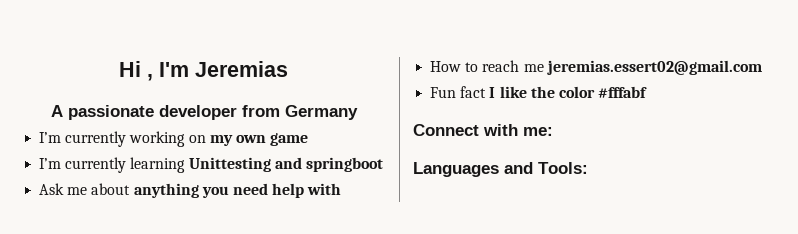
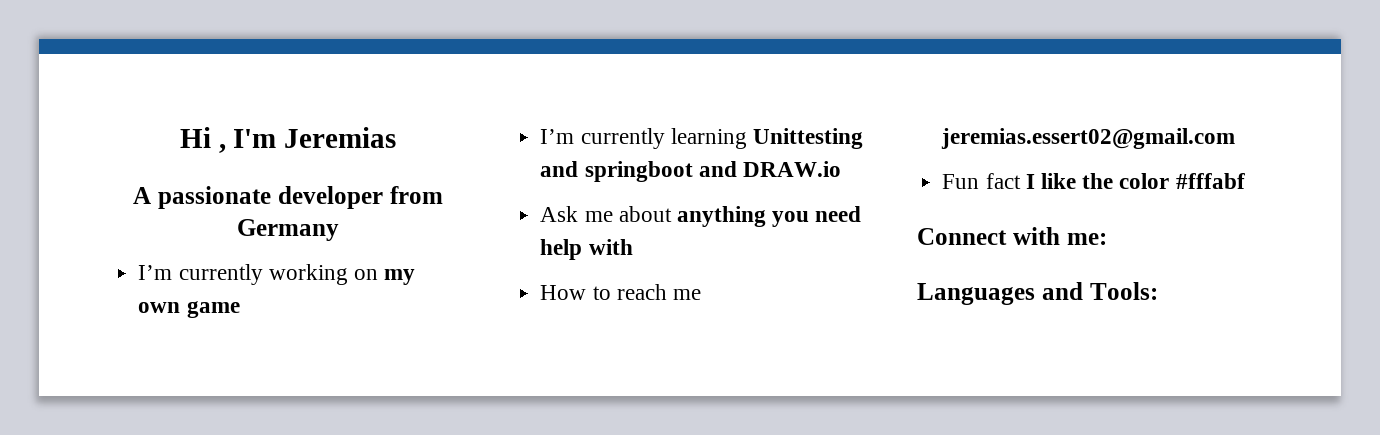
(383, 164) none -> [698,161,841,177] and DRAW.io

